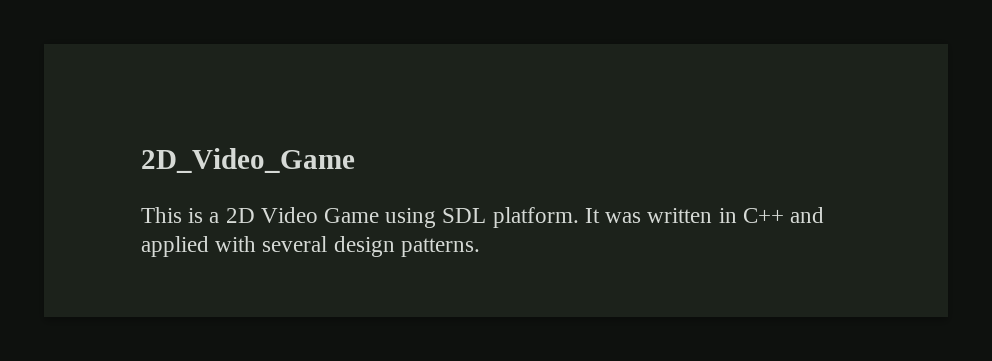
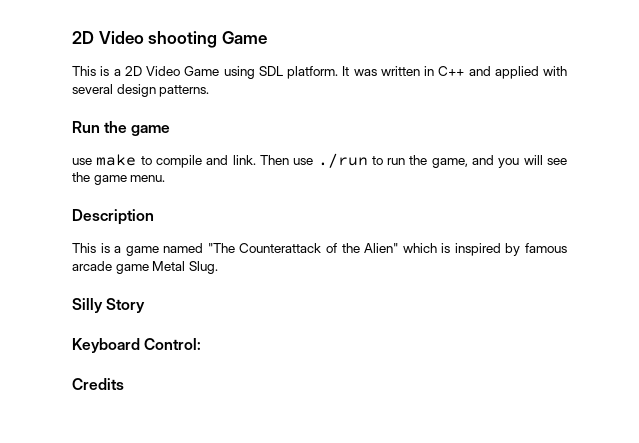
[141,148,355,173] 2D_Video_Game -> [72,31,267,48] 2D Video shooting Game
(480, 247) none -> [72,121,171,136] [72,153,567,168] [72,172,166,185] [72,209,154,225] [72,243,567,256] [72,261,218,274] [72,298,146,313] [72,338,202,353] [72,378,124,390] // Run the game // use make to compile and link. Then use ./run to run the game, and you will see the game menu. // Description // This is a game named "The Counterattack of the Alien" which is inspired by famous arcade game Metal Slug. // Silly Story // Keyboard Control: // Credits

